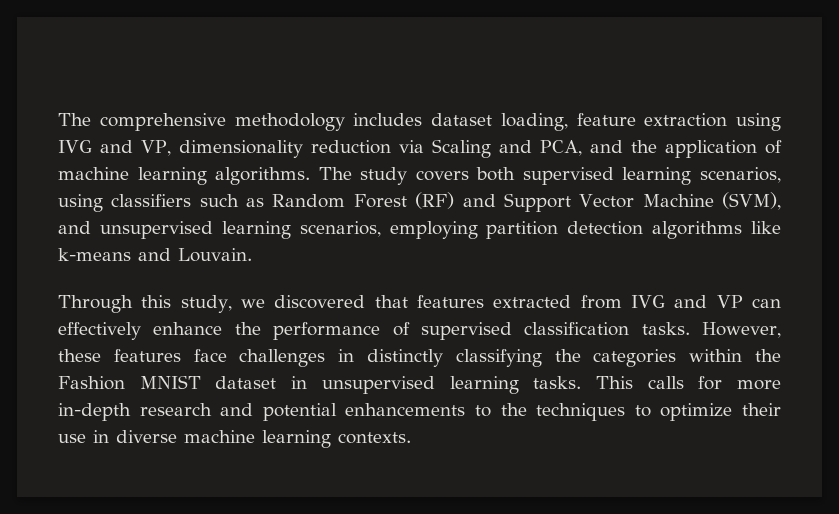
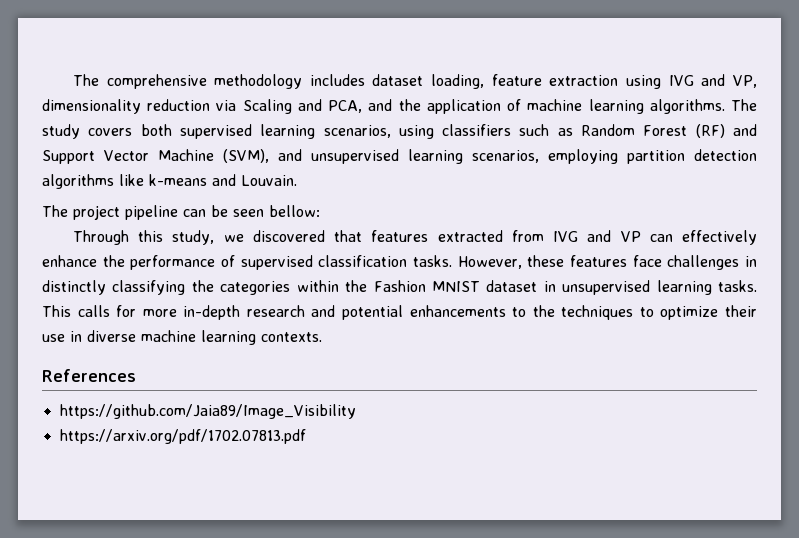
(252, 255) none -> [42,205,320,220] // The project pipeline can be seen bellow:
(411, 438) none -> [42,369,136,382] [59,404,356,419] [59,429,306,444] // References // https://github.com/Jaia89/Image_Visibility // https://arxiv.org/pdf/1702.07813.pdf

